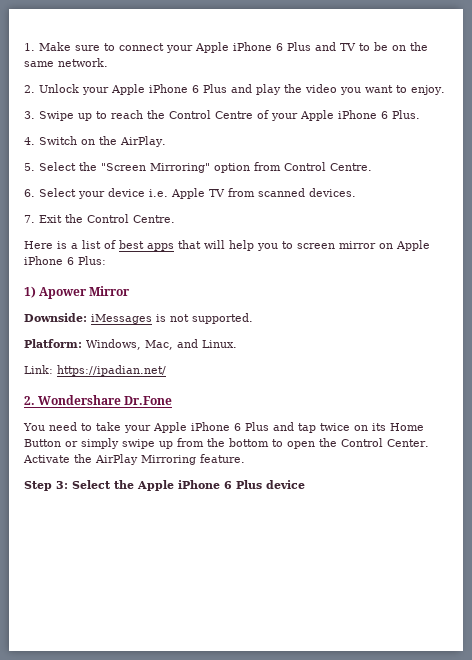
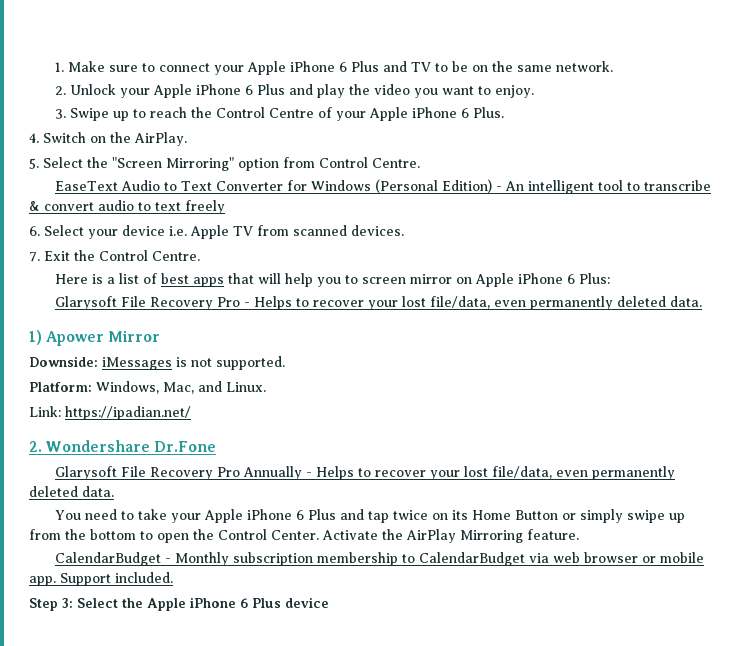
(372, 167) none -> [55,179,711,194] [29,200,225,214] // EaseText Audio to Text Converter for Windows (Personal Edition) - An intelligent tool to transcribe & convert audio to text freely
(106, 260) none -> [55,296,703,310] // Glarysoft File Recovery Pro - Helps to recover your lost file/data, even permanently deleted data.
(173, 400) none -> [55,466,676,480] [29,486,114,497] // Glarysoft File Recovery Pro Annually - Helps to recover your lost file/data, even permanently deleted data.
(245, 458) none -> [55,552,705,566] [29,572,173,586] // CalendarBudget - Monthly subscription membership to CalendarBudget via web browser or mobile app. Support included.

